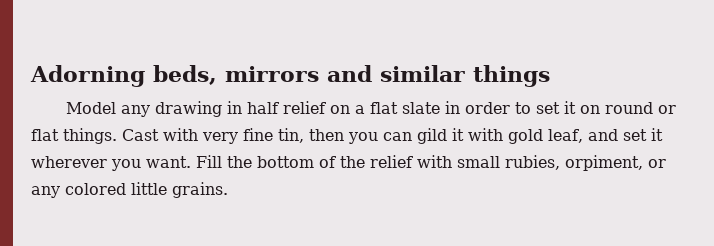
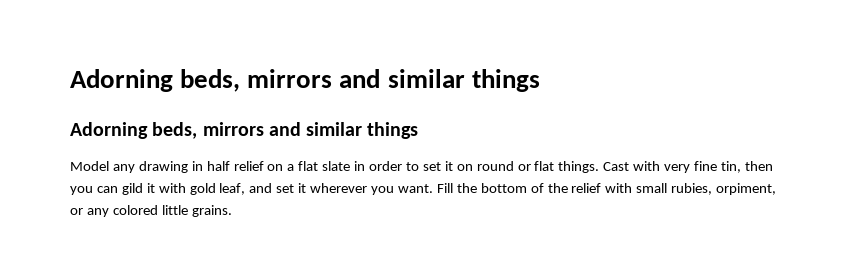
[30,65,550,87] Adorning beds, mirrors and similar things -> [70,69,540,92] [70,122,419,139] Adorning beds, mirrors and similar things // Adorning beds, mirrors and similar things

